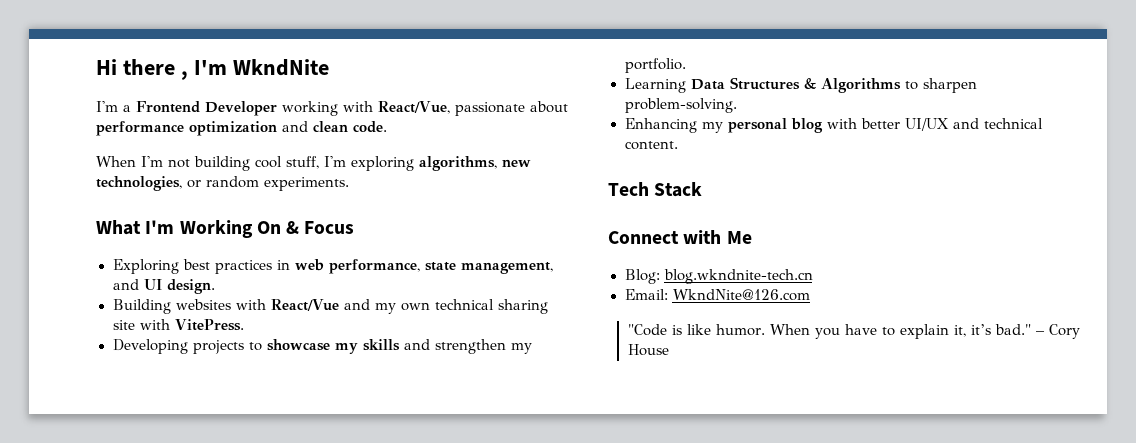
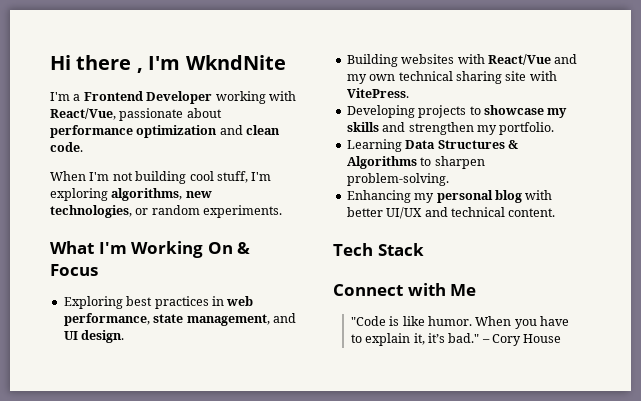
[624,269,813,284] [624,289,810,301] // Blog: blog.wkndnite-tech.cn // Email: WkndNite@126.com -> (477, 290) none

